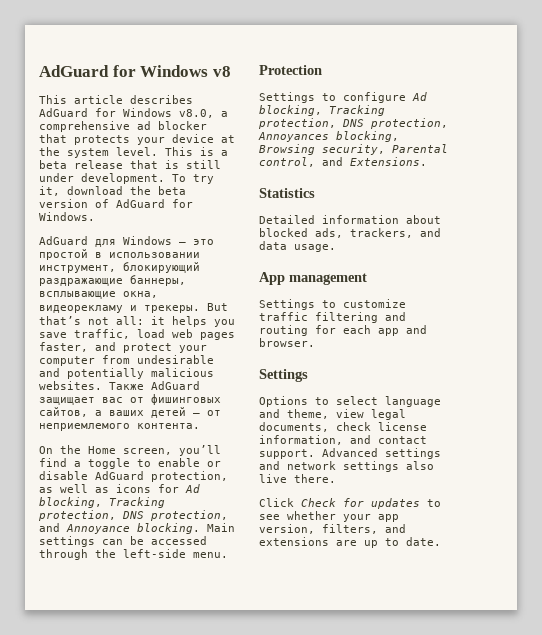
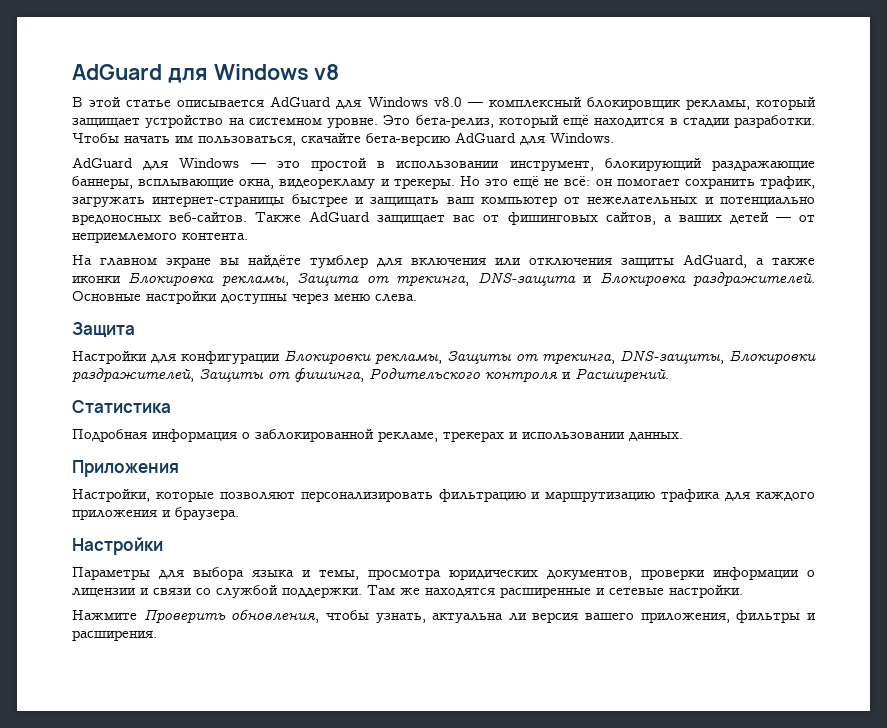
[39,65,136,77] AdGuard for -> [72,64,208,83] AdGuard для
[39,95,193,104] [39,108,228,118] [39,121,207,132] [39,134,235,145] [39,147,228,158] [39,160,221,169] [39,173,214,184] [39,186,186,196] [39,199,193,208] This article describes AdGuard for Windows v8.0, a comprehensive ad blocker that protects your device at the system level. This is a beta release that is still under development. To try it, download the beta version of AdGuard for -> [72,96,816,110] [72,115,815,128] [72,132,545,146] В этой статье описывается AdGuard для Windows v8.0 — комплексный блокировщик рекламы, который защищает устройство на системном уровне. Это бета-релиз, который ещё находится в стадии разработки. Чтобы начать им пользоваться, скачайте бета-версию AdGuard для
[207,303,228,311] [39,316,235,327] [39,329,235,340] [39,342,207,353] [39,355,214,366] [39,368,214,379] [39,381,102,390] But that’s not all: it helps you save traffic, load web pages faster, and protect your computer from undesirable and potentially malicious websites. -> [459,176,815,189] [72,194,815,207] [72,212,248,225] Но это ещё не всё: он помогает сохранить трафик, загружать интернет-страницы быстрее и защищать ваш компьютер от нежелательных и потенциально вредоносных веб-сайтов.
[39,445,221,456] [39,458,221,469] [39,471,228,482] [39,484,200,493] [39,497,165,508] [38,510,228,521] [39,523,235,534] [39,536,207,547] [39,549,228,560] [259,65,322,75] [259,92,427,103] [259,105,385,116] [258,118,448,129] [258,131,399,142] [259,144,448,155] [259,157,427,167] [259,188,315,198] [259,215,441,224] [259,228,441,238] [259,241,336,252] [259,272,367,285] [259,299,406,310] [259,312,406,323] [259,325,427,336] [259,338,315,347] [259,369,308,382] [259,396,441,407] [259,409,406,420] [259,422,427,432] [259,435,427,445] [259,448,441,459] [259,461,434,472] [259,474,336,483] [259,498,441,509] [259,511,399,522] [259,524,406,534] [259,537,441,548] On the Home screen, you’ll find a toggle to enable or disable AdGuard protection, as well as icons for Ad blocking, Tracking protection, DNS protection, and Annoyance blocking. Main settings can be accessed through the left-side menu. // Protection // Settings to configure Ad blocking, Tracking protection, DNS protection, Annoyances blocking, Browsing security, Parental control, and Extensions. // Statistics // Detailed information about blocked ads, trackers, and data usage. // App management // Settings to customize traffic filtering and routing for each app and browser. // Settings // Options to select language and theme, view legal documents, check license information, and contact support. Advanced settings and network settings also live there. // Click Check for updates to see whether your app version, filters, and extensions are up to date. -> [72,254,815,268] [72,272,816,286] [72,291,417,304] [72,322,135,338] [72,350,816,364] [72,368,669,382] [72,400,171,413] [72,429,683,442] [72,460,179,477] [72,489,816,502] [72,507,239,520] [72,537,163,555] [72,567,815,580] [72,585,743,598] [72,609,816,623] [72,630,157,641] На главном экране вы найдёте тумблер для включения или отключения защиты AdGuard, а также иконки Блокировка рекламы, Защита от трекинга, DNS-защита и Блокировка раздражителей. Основные настройки доступны через меню слева. // Защита // Настройки для конфигурации Блокировки рекламы, Защиты от трекинга, DNS-защиты, Блокировки раздражителей, Защиты от фишинга, Родительского контроля и Расширений. // Статистика // Подробная информация о заблокированной рекламе, трекерах и использовании данных. // Приложения // Настройки, которые позволяют персонализировать фильтрацию и маршрутизацию трафика для каждого приложения и браузера. // Настройки // Параметры для выбора языка и темы, просмотра юридических документов, проверки информации о лицензии и связи со службой поддержки. Там же находятся расширенные и сетевые настройки. // Нажмите Проверить обновления, чтобы узнать, актуальна ли версия вашего приложения, фильтры и расширения.

